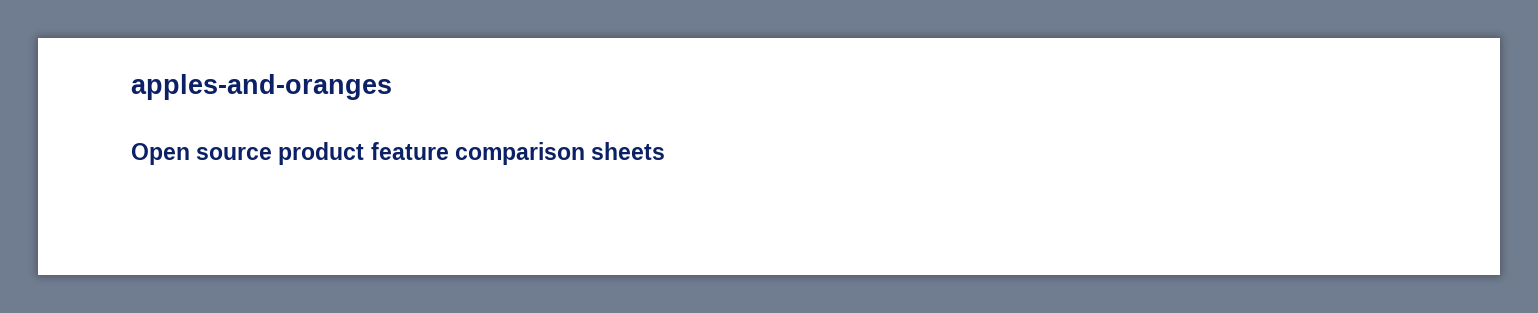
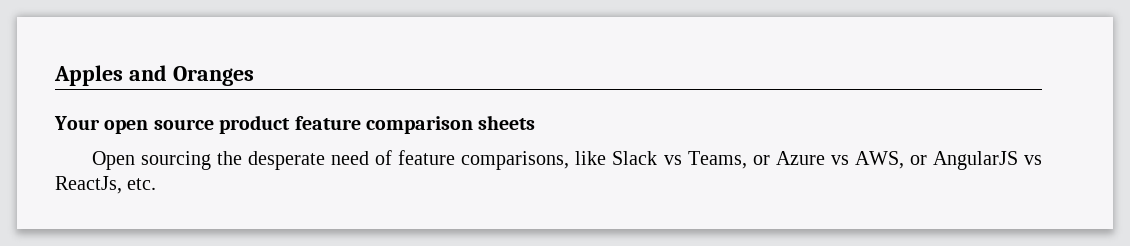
[131,74,392,100] [131,143,190,165] apples-and-oranges // Open -> [54,65,254,86] [54,116,149,134] Apples and Oranges // Your open
(666, 151) none -> [91,150,1042,170] [55,176,157,194] // Open sourcing the desperate need of feature comparisons, like Slack vs Teams, or Azure vs AWS, or AngularJS vs ReactJs, etc.

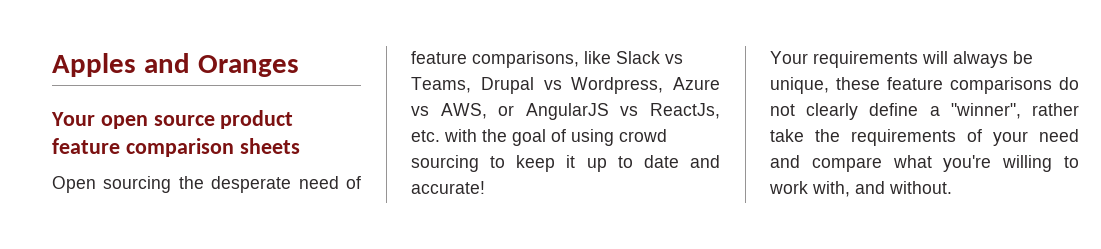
[752,155,770,165] or -> [480,77,664,94] Drupal vs Wordpress,
(157, 184) none -> [444,129,667,146] [411,155,720,172] [411,181,485,194] [770,51,1033,68] [770,77,1079,94] [770,103,1079,120] [770,129,1079,146] [770,155,1079,172] [769,181,952,197] with the goal of using crowd sourcing to keep it up to date and accurate! // Your requirements will always be unique, these feature comparisons do not clearly define a "winner", rather take the requirements of your need and compare what you're willing to work with, and without.

